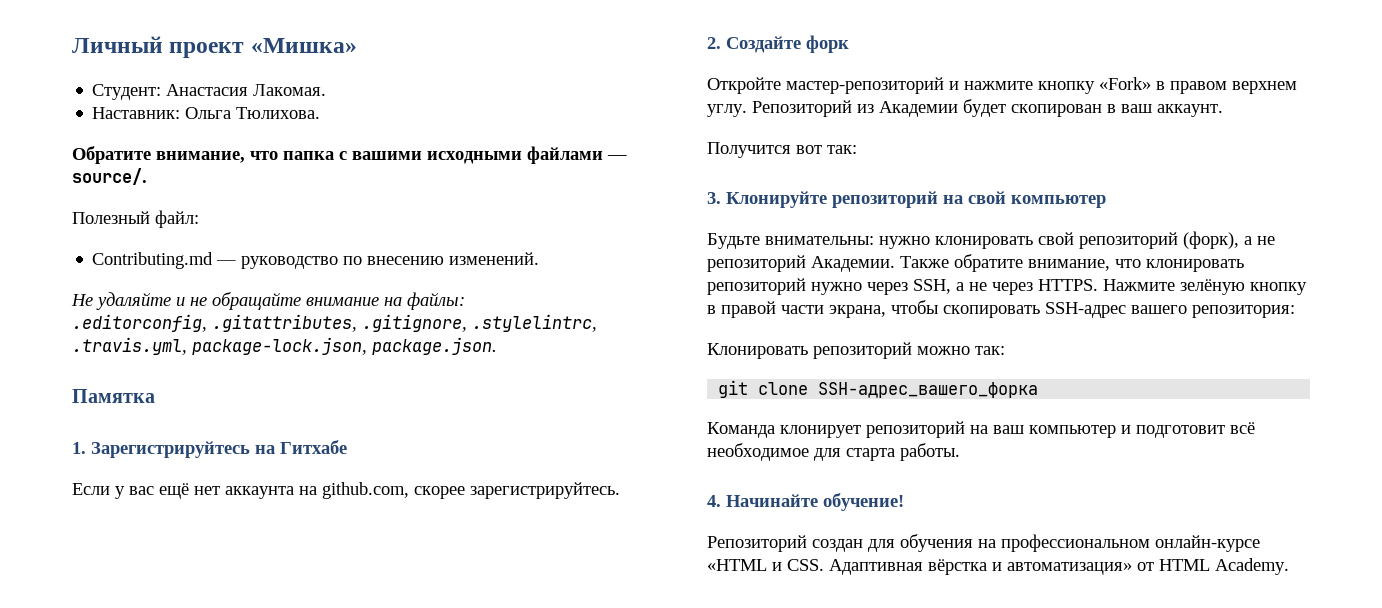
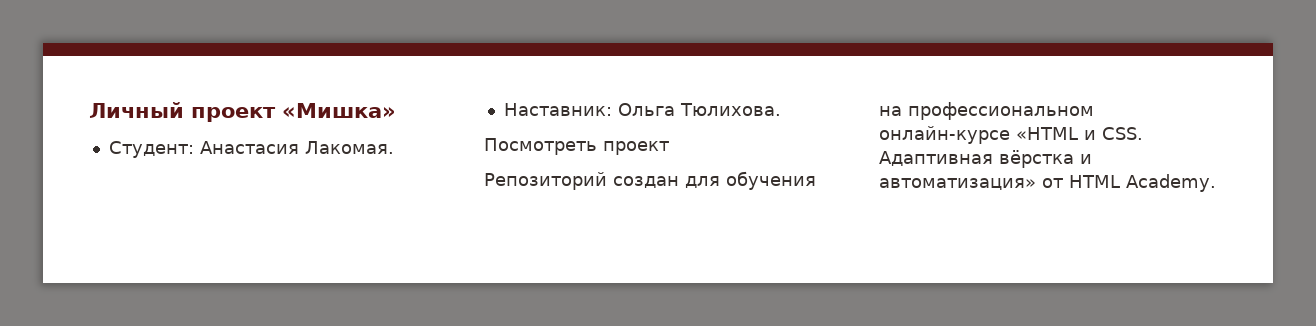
[72,146,627,164] [72,168,147,185] [72,210,199,228] [92,252,540,269] [71,292,465,310] [72,314,597,332] [72,337,497,355] [72,389,155,403] [72,440,347,458] [72,482,620,499] [707,35,849,53] [707,77,1297,94] [707,99,1223,117] [707,142,857,158] [707,191,1106,208] [707,231,1275,249] [707,254,1244,272] [707,278,1307,295] [707,300,1295,318] [707,342,1005,359] [718,380,1039,398] [707,421,1255,438] [707,443,960,461] [707,493,904,511] Обратите внимание, что папка с вашими исходными файлами — source/. // Полезный файл: // Contributing.md — руководство по внесению изменений. // Не удаляйте и не обращайте внимание на файлы: // .editorconfig, .gitattributes, .gitignore, .stylelintrc, .travis.yml, package-lock.json, package.json. // Памятка // 1. Зарегистрируйтесь на Гитхабе // Если у вас ещё нет аккаунта на github.com, скорее зарегистрируйтесь. // 2. Создайте форк // Откройте мастер-репозиторий и нажмите кнопку «Fork» в правом верхнем углу. Репозиторий из Академии будет скопирован в ваш аккаунт. // Получится вот так: // 3. Клонируйте репозиторий на свой компьютер // Будьте внимательны: нужно клонировать свой репозиторий (форк), а не репозиторий Академии. Также обратите внимание, что клонировать репозиторий нужно через SSH, а не через HTTPS. Нажмите зелёную кнопку в правой части экрана, чтобы скопировать SSH-адрес вашего репозитория: // Клонировать репозиторий можно так: // git clone SSH-адрес_вашего_форка // Команда клонирует репозиторий на ваш компьютер и подготовит всё необходимое для старта работы. // 4. Начинайте обучение! -> [484,138,669,155] Посмотреть проект

